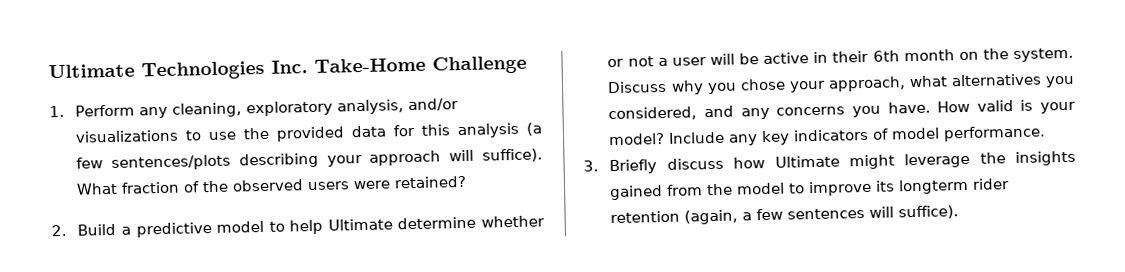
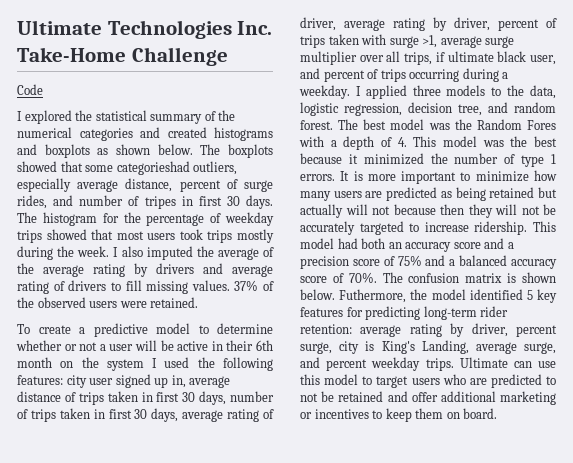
[49,98,460,119] [75,122,542,143] [76,148,544,171] [76,181,181,195] 1. Perform any cleaning, exploratory analysis, and/or visualizations to use the provided data for this analysis (a few sentences/plots describing your approach will suffice). What fraction -> [17,84,43,95] [17,110,236,124] [17,127,273,141] [17,144,273,158] [17,161,238,175] [17,178,274,192] [17,195,273,209] [17,212,274,226] [17,229,274,243] [17,246,274,260] [17,263,273,277] [17,280,259,294] Code // I explored the statistical summary of the numerical categories and created histograms and boxplots as shown below. The boxplots showed that some categorieshad outliers, especially average distance, percent of surge rides, and number of tripes in first 30 days. The histogram for the percentage of weekday trips showed that most users took trips mostly during the week. I also imputed the average of the average rating by drivers and average rating of drivers to fill missing values. 37%
[394,175,467,189] [51,223,117,237] retained? // 2. Build -> [150,297,199,308] [17,324,71,334] retained. // To create
[289,218,393,235] help Ultimate -> (209, 329) none
[1013,47,1074,63] [607,73,1075,95] [608,99,1076,122] [608,125,1047,146] [583,150,1076,175] [610,178,1011,201] [610,205,960,225] system. Discuss why you chose your approach, what alternatives you considered, and any concerns you have. How valid is your model? Include any key indicators of model performance. // 3. Briefly discuss how Ultimate might leverage the insights gained from the model to improve its longterm rider retention (again, a few sentences will suffice). -> [106,357,273,371] [17,374,231,388] [17,391,274,405] [17,408,274,422] [300,17,557,31] [300,34,515,48] [300,51,556,65] [300,68,509,82] [299,85,556,99] [300,102,556,116] [300,119,556,130] [299,136,557,150] [300,153,556,167] [300,170,557,184] [300,187,557,201] [300,204,556,218] [300,221,556,235] [300,238,514,252] [300,255,557,269] [300,272,556,283] [300,289,557,303] [300,306,509,320] [300,323,557,337] [300,340,556,354] [300,357,556,371] [300,374,556,388] [300,391,556,405] [300,408,498,422] system I used the following features: city user signed up in, average distance of trips taken in first 30 days, number of trips taken in first 30 days, average rating of driver, average rating by driver, percent of trips taken with surge >1, average surge multiplier over all trips, if ultimate black user, and percent of trips occurring during a weekday. I applied three models to the data, logistic regression, decision tree, and random forest. The best model was the Random Fores with a depth of 4. This model was the best because it minimized the number of type 1 errors. It is more important to minimize how many users are predicted as being retained but actually will not because then they will not be accurately targeted to increase ridership. This model had both an accuracy score and a precision score of 75% and a balanced accuracy score of 70%. The confusion matrix is shown below. Futhermore, the model identified 5 key features for predicting long-term rider retention: average rating by driver, percent surge, city is King's Landing, average surge, and percent weekday trips. Ultimate can use this model to target users who are predicted to not be retained and offer additional marketing or incentives to keep them on board.

